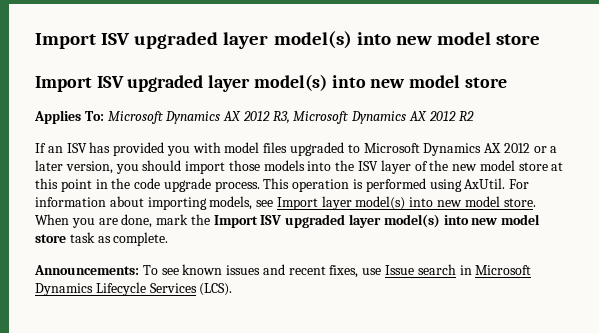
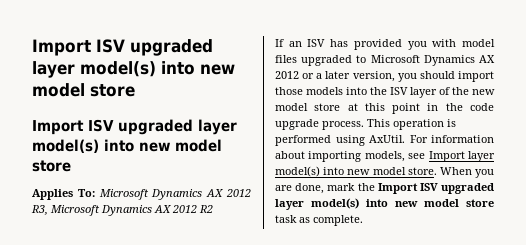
[34,264,532,278] [35,282,233,296] // Announcements: To see known issues and recent fixes, use Issue search in Microsoft Dynamics Lifecycle Services (LCS). -> (363, 220) none

